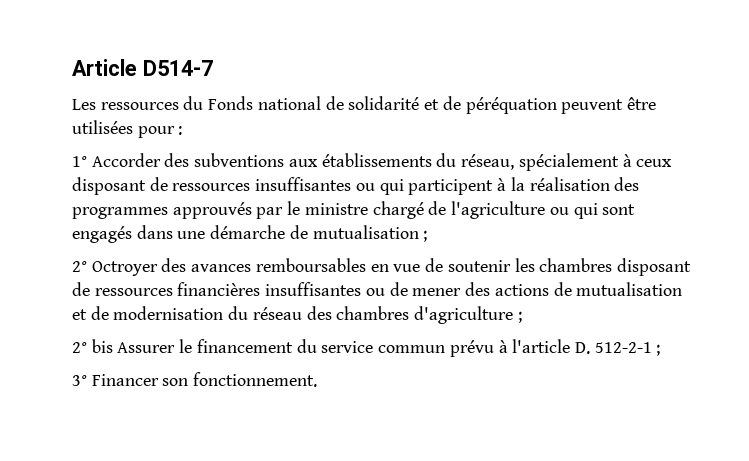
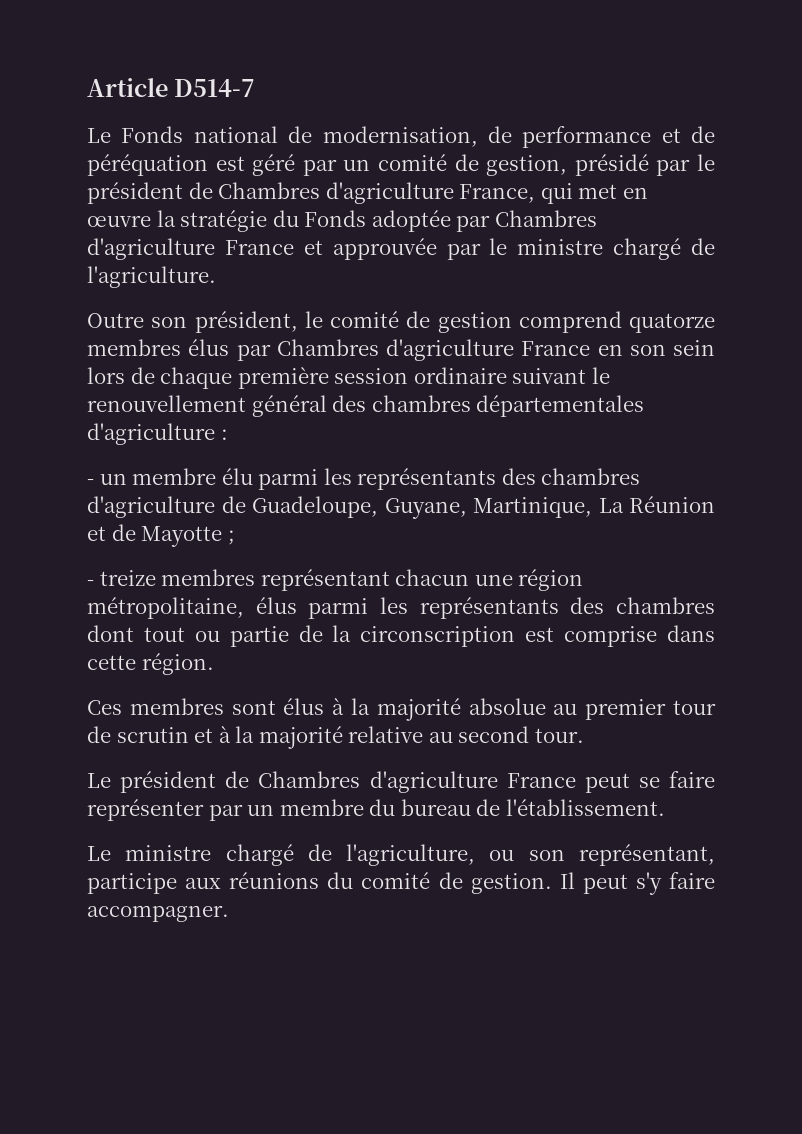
[72,96,656,114] [72,120,183,138] [72,153,673,171] [72,177,640,195] [72,202,252,219] Les ressources du Fonds national de solidarité et de péréquation peuvent être utilisées pour : // 1° Accorder des subventions aux établissements du réseau, spécialement à ceux disposant de ressources insuffisantes ou qui participent à la réalisation des programmes approuvés -> [87,126,715,148] [87,154,716,176] [87,182,648,204] [87,210,597,232] [87,238,437,260] Le Fonds national de modernisation, de performance et de péréquation est géré par un comité de gestion, présidé par le président de Chambres d'agriculture France, qui met en œuvre la stratégie du Fonds adoptée par Chambres d'agriculture France et approuvée
[451,201,636,219] [72,225,428,243] [72,258,691,276] [72,282,683,296] [72,306,522,324] [72,339,661,357] [72,372,318,387] l'agriculture ou qui sont engagés dans une démarche de mutualisation ; // 2° Octroyer des avances remboursables en vue de soutenir les chambres disposant de ressources financières insuffisantes ou de mener des actions de mutualisation et de modernisation du réseau des chambres d'agriculture ; // 2° bis Assurer le financement du service commun prévu à l'article D. 512-2-1 ; // 3° Financer son fonctionnement. -> [87,266,216,288] [87,311,715,333] [87,339,715,361] [87,367,610,389] [87,395,645,417] [87,423,228,445] [87,468,641,490] [87,496,715,519] [87,524,235,547] [87,569,584,591] [87,597,715,619] [87,625,716,647] [87,653,214,675] [87,698,716,721] [87,726,584,749] [87,771,715,793] [87,799,665,821] [87,844,715,866] [87,872,716,895] [87,905,229,922] l'agriculture. // Outre son président, le comité de gestion comprend quatorze membres élus par Chambres d'agriculture France en son sein lors de chaque première session ordinaire suivant le renouvellement général des chambres départementales d'agriculture : // - un membre élu parmi les représentants des chambres d'agriculture de Guadeloupe, Guyane, Martinique, La Réunion et de Mayotte ; // - treize membres représentant chacun une région métropolitaine, élus parmi les représentants des chambres dont tout ou partie de la circonscription est comprise dans cette région. // Ces membres sont élus à la majorité absolue au premier tour de scrutin et à la majorité relative au second tour. // Le président de Chambres d'agriculture France peut se faire représenter par un membre du bureau de l'établissement. // Le ministre chargé de l'agriculture, ou son représentant, participe aux réunions du comité de gestion. Il peut s'y faire accompagner.

